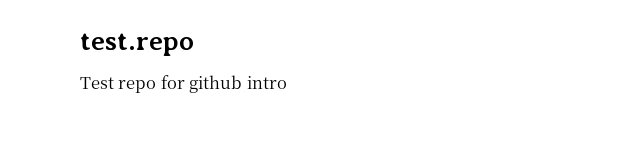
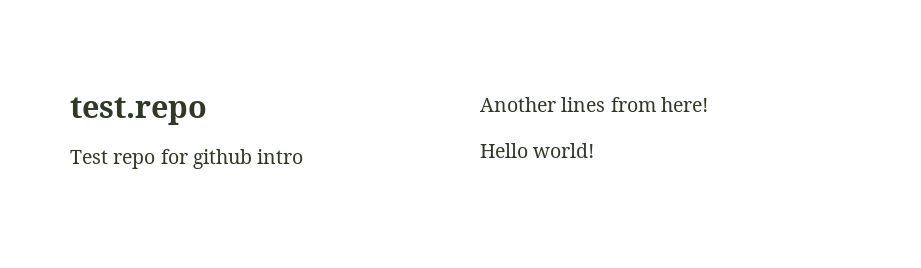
(287, 82) none -> [480,97,708,112] [480,143,595,158] // Another lines from here! // Hello world!

